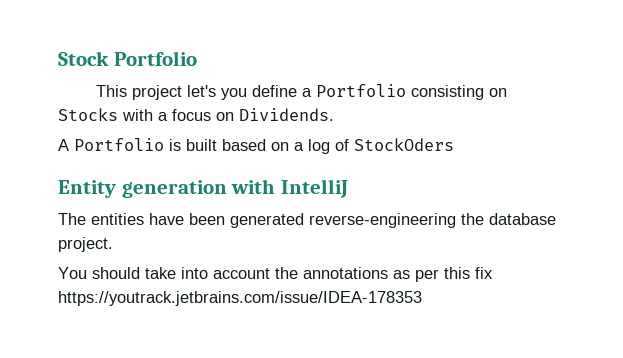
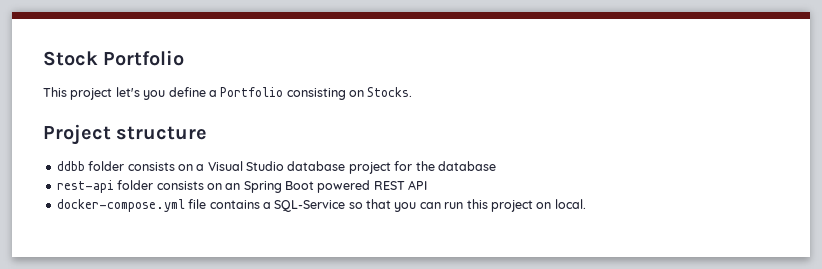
[58,108,334,121] [58,138,454,154] [58,179,349,198] [58,213,556,228] [58,237,113,252] [58,267,493,282] [58,291,422,306] Stocks with a focus on Dividends. // A Portfolio is built based on a log of StockOders // Entity generation with IntelliJ // The entities have been generated reverse-engineering the database project. // You should take into account the annotations as per this fix https://youtrack.jetbrains.com/issue/IDEA-178353 -> [367,87,413,97] [43,124,208,145] [56,161,496,174] [56,180,428,193] [56,199,586,212] Stocks. // Project structure // ddbb folder consists on a Visual Studio database project for the database // rest-api folder consists on an Spring Boot powered REST API // docker-compose.yml file contains a SQL-Service so that you can run this project on local.

